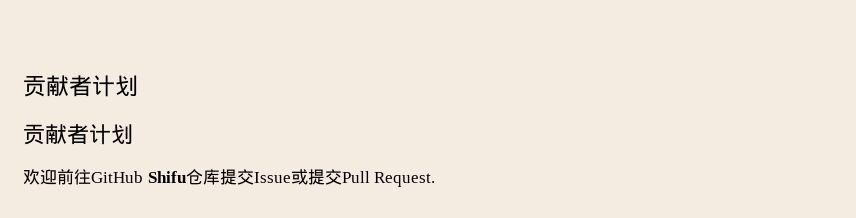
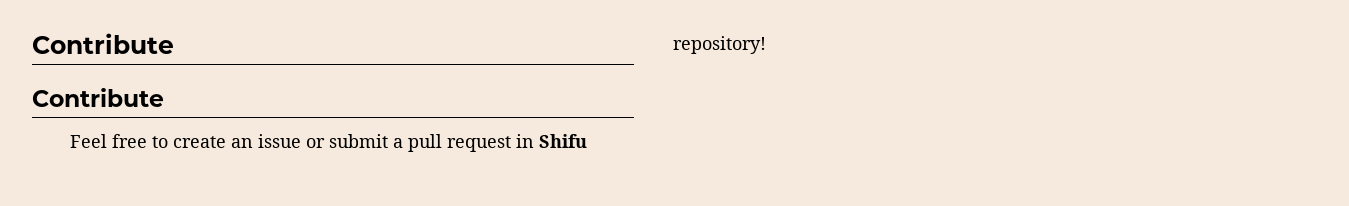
[23,75,138,97] [23,124,133,145] [23,169,436,187] 贡献者计划 // 贡献者计划 // 欢迎前往GitHub Shifu仓库提交Issue或提交Pull Request. -> [32,33,174,54] [32,88,164,107] [70,134,588,152] [673,36,766,54] Contribute // Contribute // Feel free to create an issue or submit a pull request in Shifu repository!

